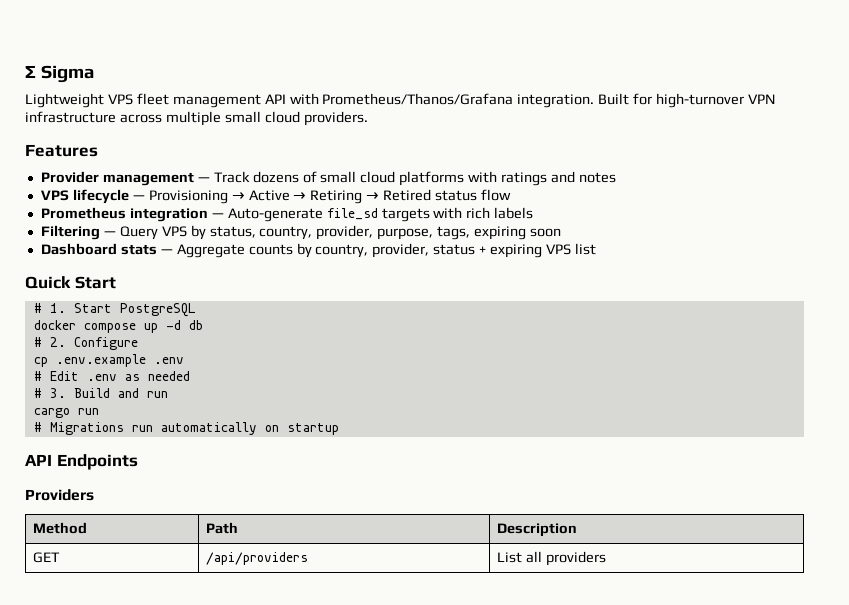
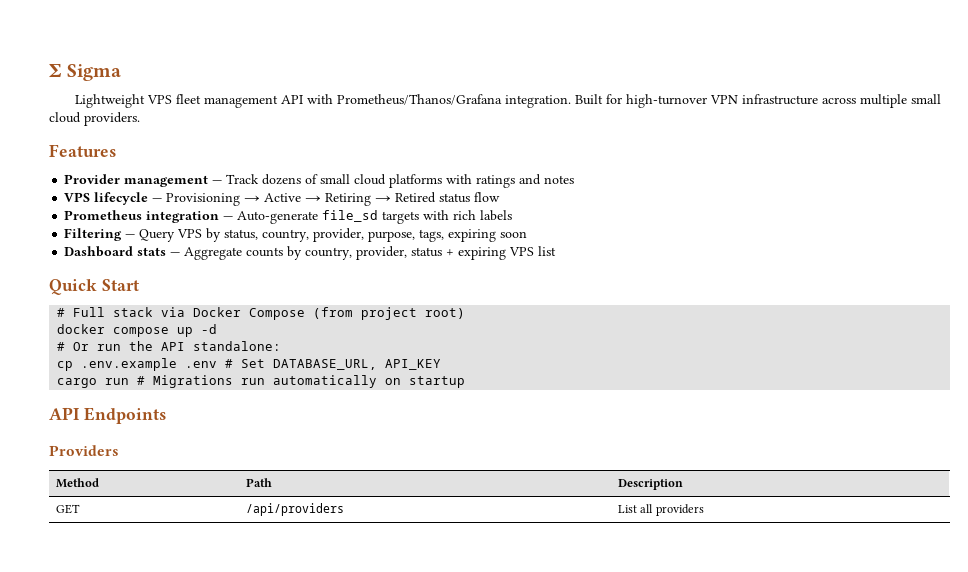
[49,303,196,317] 1. Start PostgreSQL -> [73,307,466,320] Full stack via Docker Compose (from project root)
[188,320,203,330] [33,337,138,350] [33,354,184,367] [33,371,190,381] [33,388,168,398] db // # 2. Configure // cp .env.example .env // # Edit .env as needed // # 3. Build and run -> [57,341,282,351] [57,358,442,371] // # Or run the API standalone: // cp .env.example .env # Set DATABASE_URL, API_KEY
(99, 411) // -> (130, 381) none

